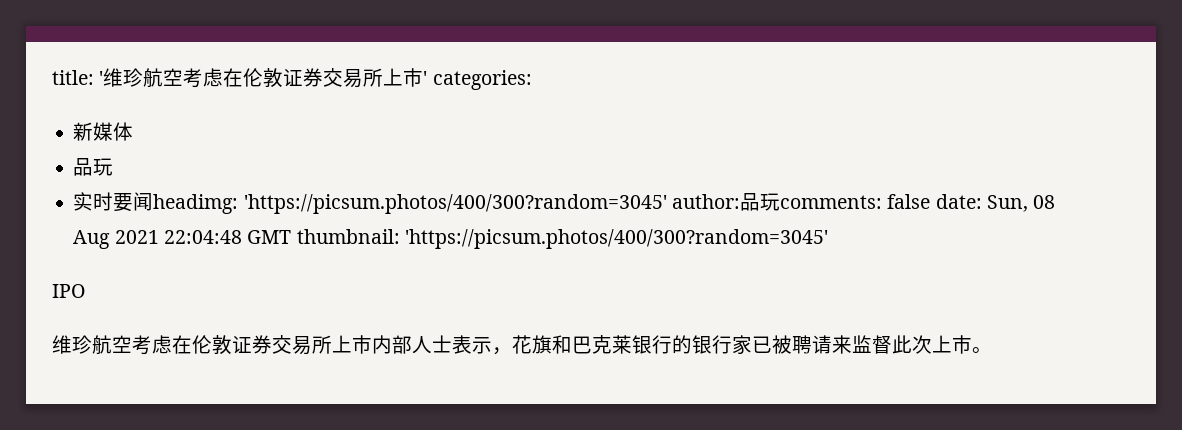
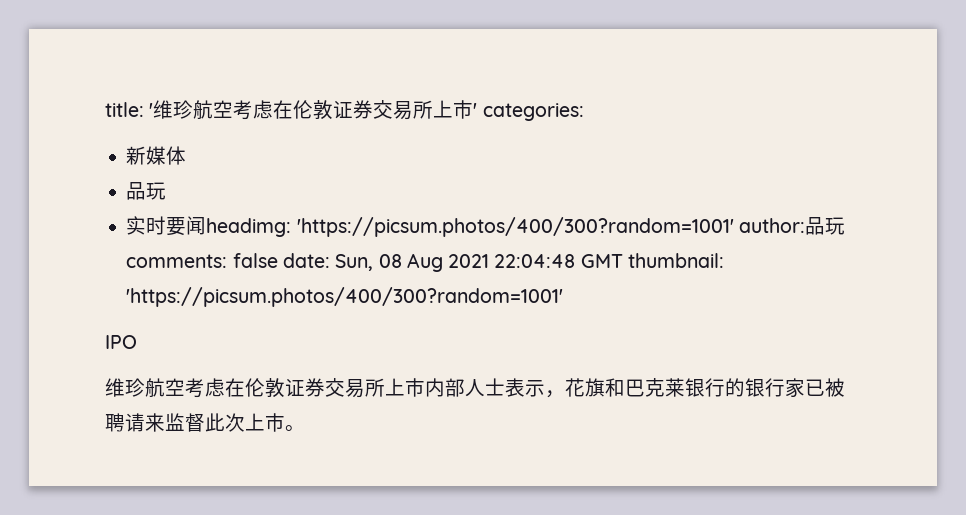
[243,194,667,214] 'https://picsum.photos/400/300?random=3045' -> [296,217,734,237] 'https://picsum.photos/400/300?random=1001'
[404,229,828,249] 'https://picsum.photos/400/300?random=3045' -> [126,287,564,307] 'https://picsum.photos/400/300?random=1001'

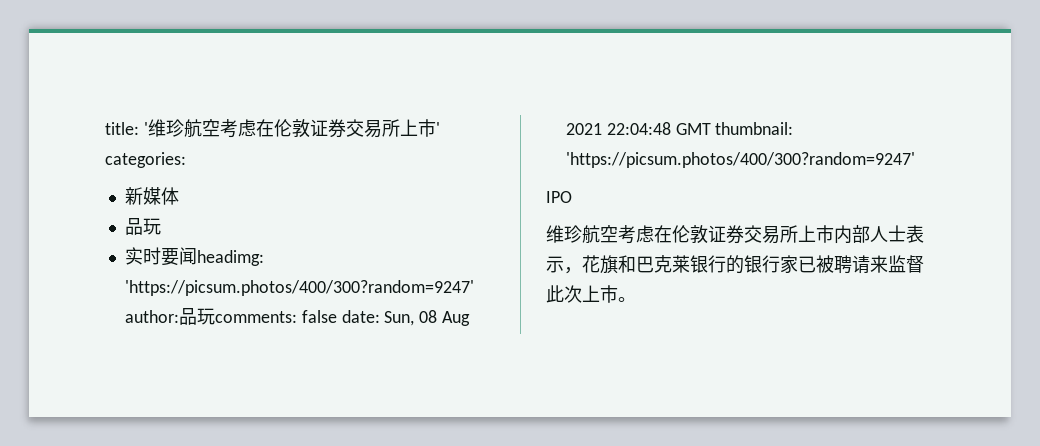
[296,217,734,237] 'https://picsum.photos/400/300?random=1001' -> [124,280,474,296] 'https://picsum.photos/400/300?random=9247'
[126,287,564,307] 'https://picsum.photos/400/300?random=1001' -> [565,152,915,168] 'https://picsum.photos/400/300?random=9247'

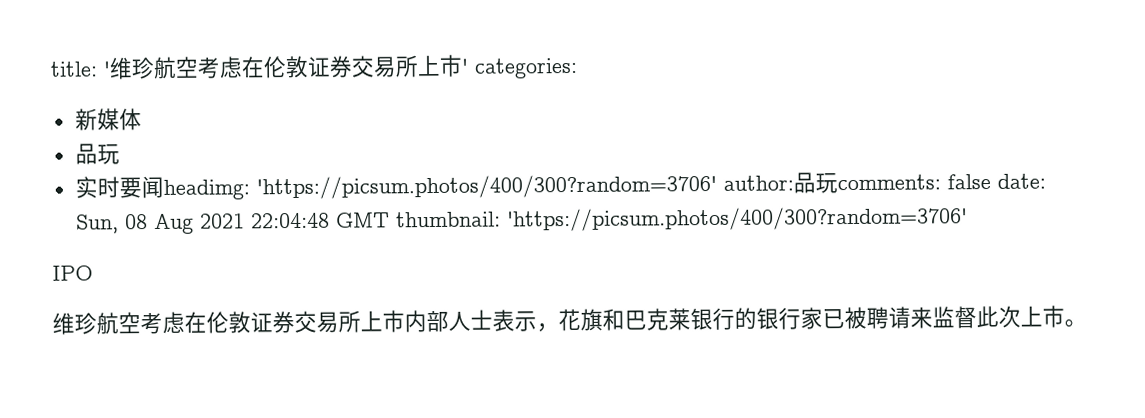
[124,280,474,296] 'https://picsum.photos/400/300?random=9247' -> [255,173,717,200] 'https://picsum.photos/400/300?random=3706'
[565,152,915,168] 'https://picsum.photos/400/300?random=9247' -> [506,206,968,232] 'https://picsum.photos/400/300?random=3706'

